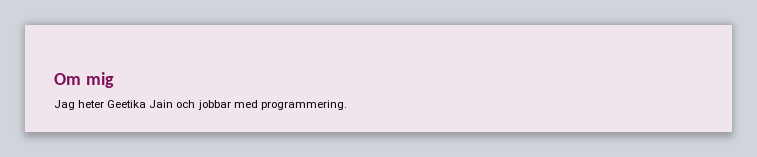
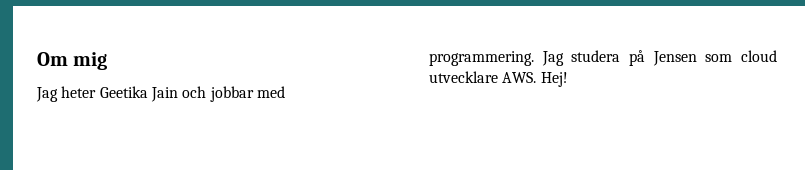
(347, 105) none -> [541,50,777,66] [429,71,568,87] Jag studera på Jensen som cloud utvecklare AWS. Hej!

